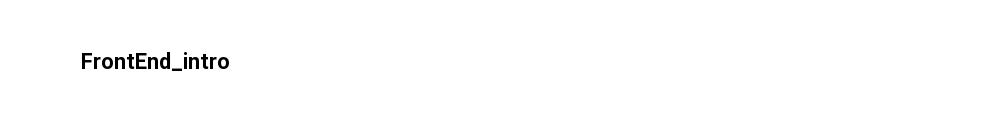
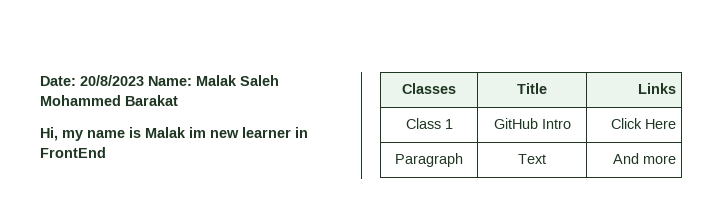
[81,52,230,71] FrontEnd_intro -> [40,75,279,86] [40,95,178,106] [40,127,308,141] [40,147,106,158] [402,83,456,94] [517,83,547,94] [637,83,676,94] [405,118,453,129] [493,118,571,129] [610,118,676,129] [395,153,463,167] [518,154,546,164] [612,153,676,164] Date: 20/8/2023 Name: Malak Saleh Mohammed Barakat // Hi, my name is Malak im new learner in FrontEnd // Classes | Title | Links // Class 1 | GitHub Intro | Click Here // Paragraph | Text | And more

